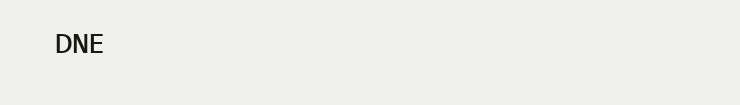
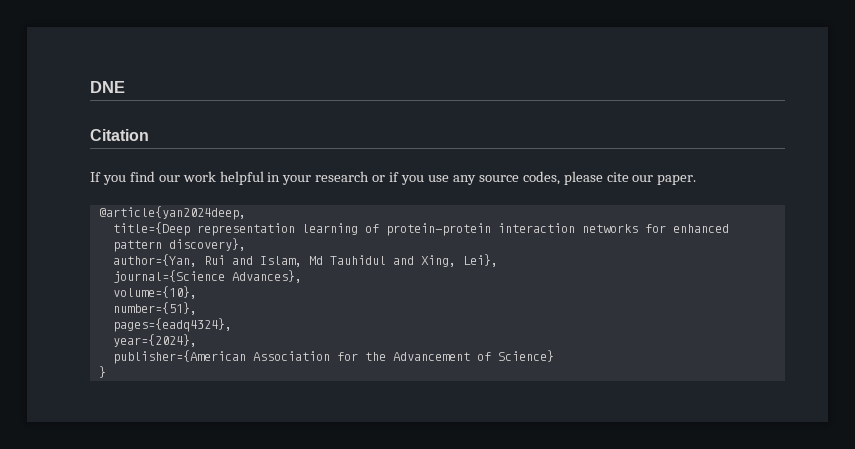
(103, 43) none -> [90,129,149,141] [90,171,697,185] [98,206,246,220] [112,222,729,236] [112,238,246,252] [112,254,498,267] [112,270,302,283] [112,286,197,299] [112,302,197,315] [112,318,232,332] [112,334,197,347] [112,350,554,364] [98,366,106,378] // Citation // If you find our work helpful in your research or if you use any source codes, please cite our paper. // @article{yan2024deep, // title={Deep representation learning of protein-protein interaction networks for enhanced pattern discovery}, // author={Yan, Rui and Islam, Md Tauhidul and Xing, Lei}, // journal={Science Advances}, // volume={10}, // number={51}, // pages={eadq4324}, // year={2024}, // publisher={American Association for the Advancement of Science} // }

